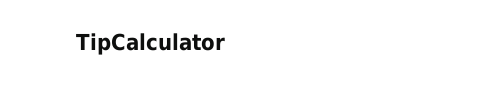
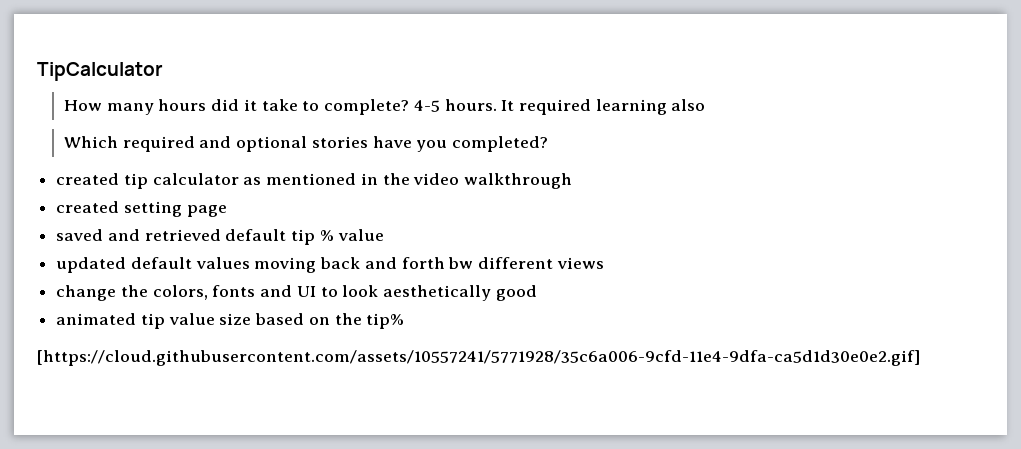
(225, 44) none -> [63,99,706,115] [63,136,549,152] [56,173,573,189] [56,201,227,217] [56,229,384,245] [56,257,604,273] [56,285,537,301] [56,313,405,329] [37,350,920,366] // How many hours did it take to complete? 4-5 hours. It required learning also // Which required and optional stories have you completed? // created tip calculator as mentioned in the video walkthrough // created setting page // saved and retrieved default tip % value // updated default values moving back and forth bw different views // change the colors, fonts and UI to look aesthetically good // animated tip value size based on the tip% // [https://cloud.githubusercontent.com/assets/10557241/5771928/35c6a006-9cfd-11e4-9dfa-ca5d1d30e0e2.gif]

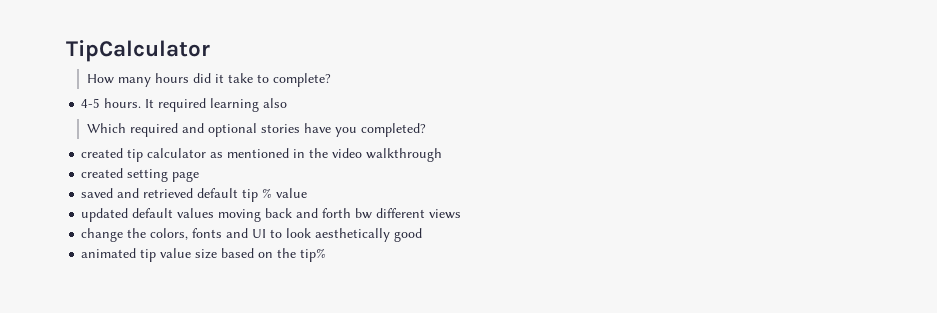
(410, 107) none -> (331, 80) //
[37,350,920,366] // [https://cloud.githubusercontent.com/assets/10557241/5771928/35c6a006-9cfd-11e4-9dfa-ca5d1d30e0e2.gif] -> (327, 255) none

